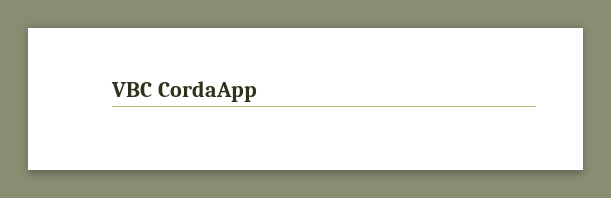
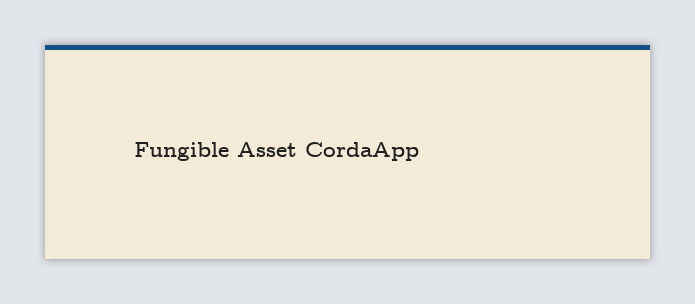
[111,82,152,97] VBC -> [134,142,297,161] Fungible Asset

